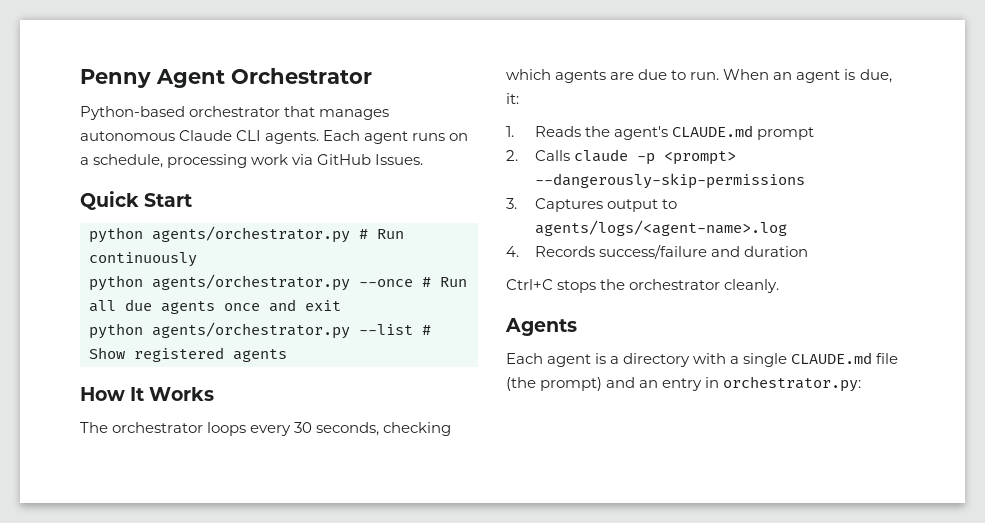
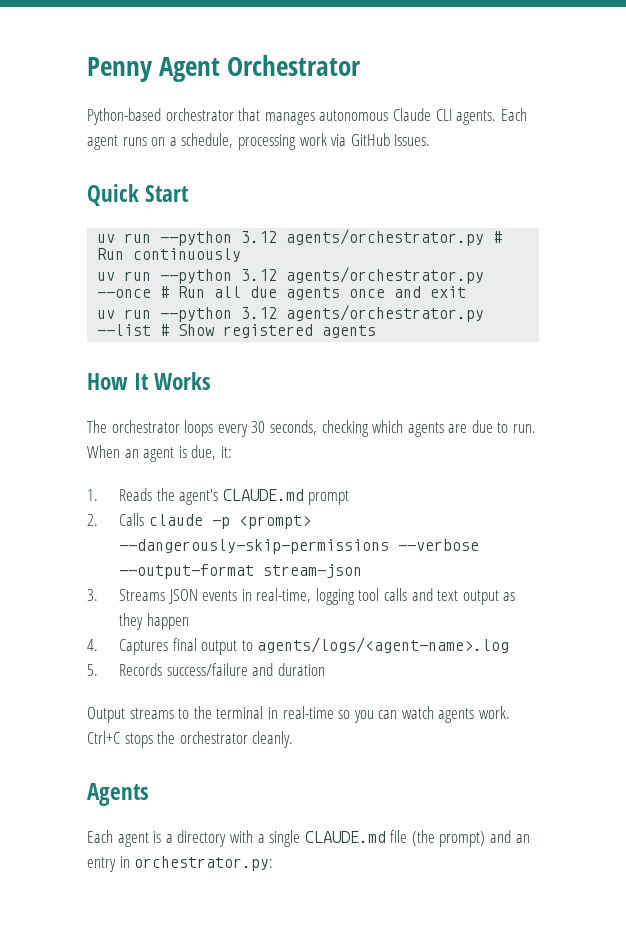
[89,227,143,243] python -> [97,231,278,246] uv run --python 3.12
[89,275,143,291] python -> [97,269,278,284] uv run --python 3.12
[89,323,143,339] python -> [97,307,278,322] uv run --python 3.12
[506,198,603,212] // 3. Captures -> [397,539,479,551] [118,564,362,579] [87,588,516,605] [118,613,189,630] [87,638,197,655] --verbose --output-format stream-json // 3. Streams JSON events in real-time, logging tool calls and text output as they happen // 4. Captures final
[506,246,519,257] 4. -> [87,664,98,676] 5.
(808, 251) none -> [87,706,511,723] Output streams to the terminal in real-time so you can watch agents work.

